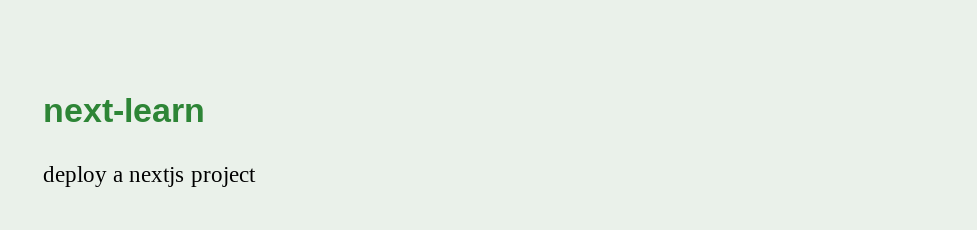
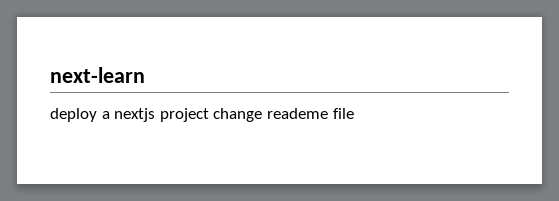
(256, 177) none -> [213,108,354,122] change reademe file

